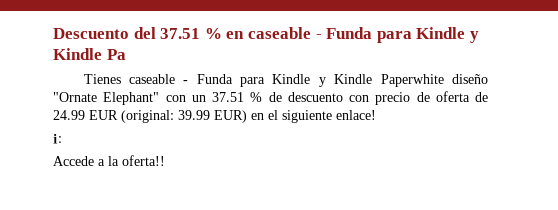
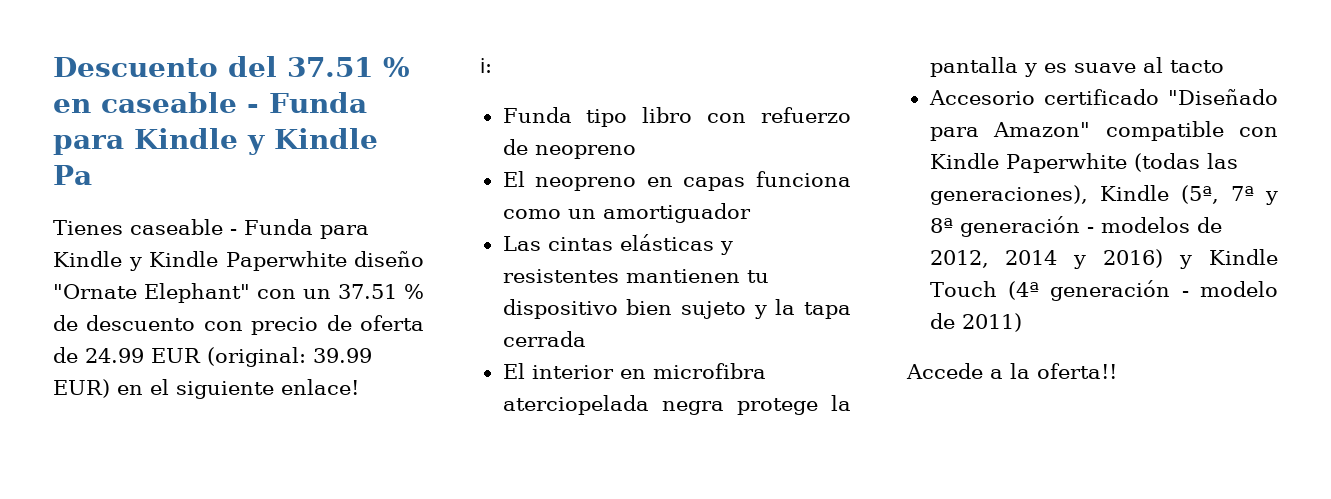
(62, 138) none -> [502,107,851,127] [502,139,636,159] [502,171,851,191] [502,203,751,223] [502,234,733,255] [502,269,769,283] [502,299,851,319] [502,331,586,347] [502,363,766,379] [502,395,851,415] [929,57,1224,77] [928,89,1278,105] [929,121,1278,141] [929,153,1238,173] [929,185,1278,205] [929,216,1222,237] [929,249,1278,269] [929,280,1278,301] [929,313,1022,332] // Funda tipo libro con refuerzo de neopreno // El neopreno en capas funciona como un amortiguador // Las cintas elásticas y resistentes mantienen tu dispositivo bien sujeto y la tapa cerrada // El interior en microfibra aterciopelada negra protege la pantalla y es suave al tacto // Accesorio certificado "Diseñado para Amazon" compatible con Kindle Paperwhite (todas las generaciones), Kindle (5ª, 7ª y 8ª generación - modelos de 2012, 2014 y 2016) y Kindle Touch (4ª generación - modelo de 2011)

